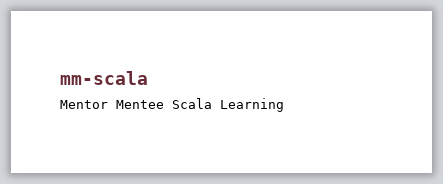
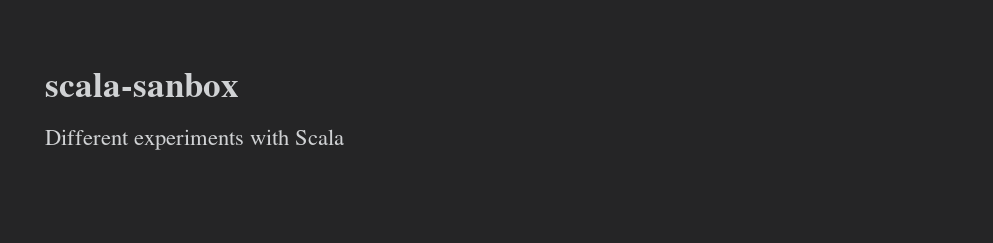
[60,71,148,85] [60,98,284,112] mm-scala // Mentor Mentee Scala Learning -> [45,73,239,97] [45,129,345,150] scala-sanbox // Different experiments with Scala

